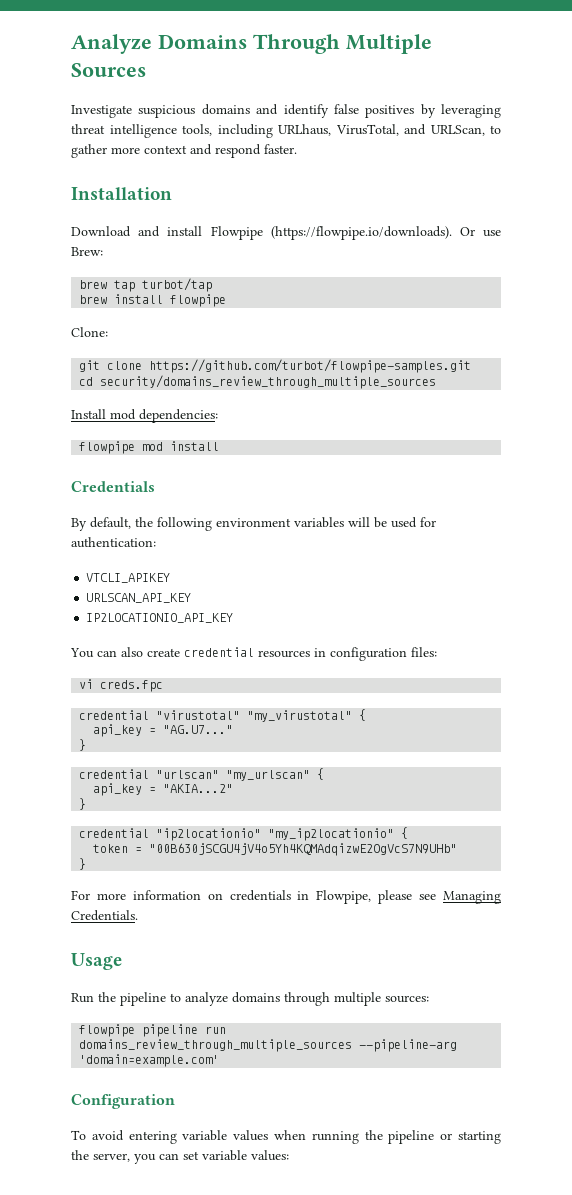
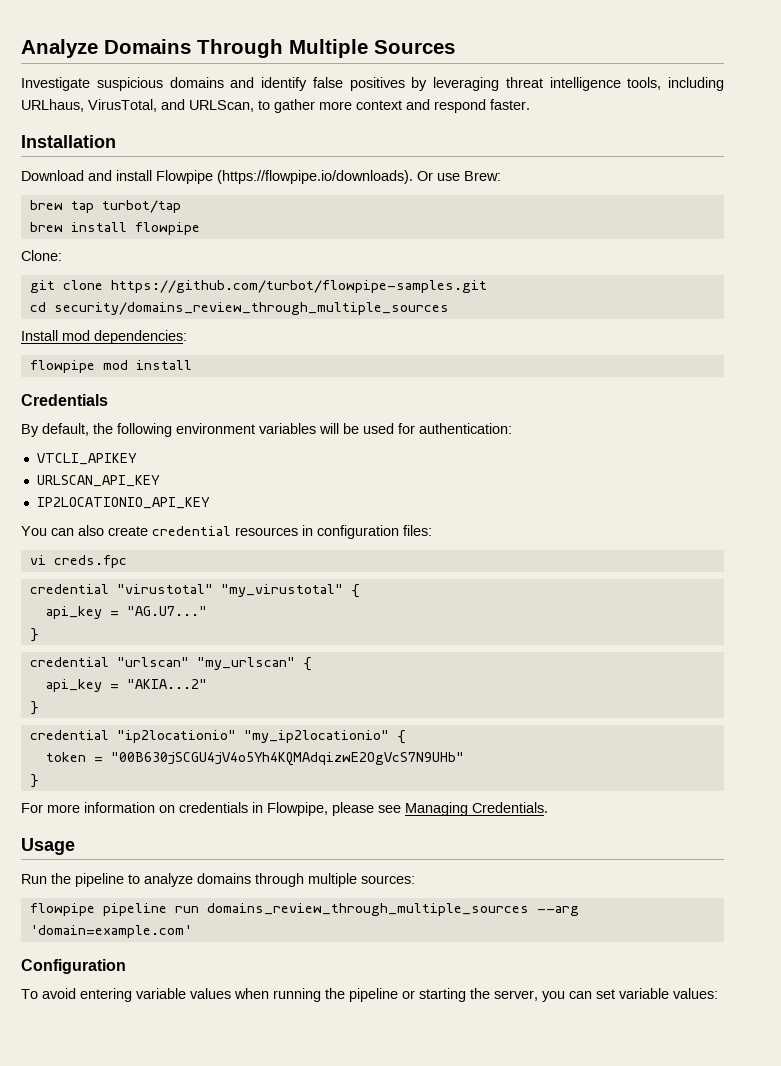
[359,1039,458,1052] --pipeline-arg -> [536,906,579,916] --arg

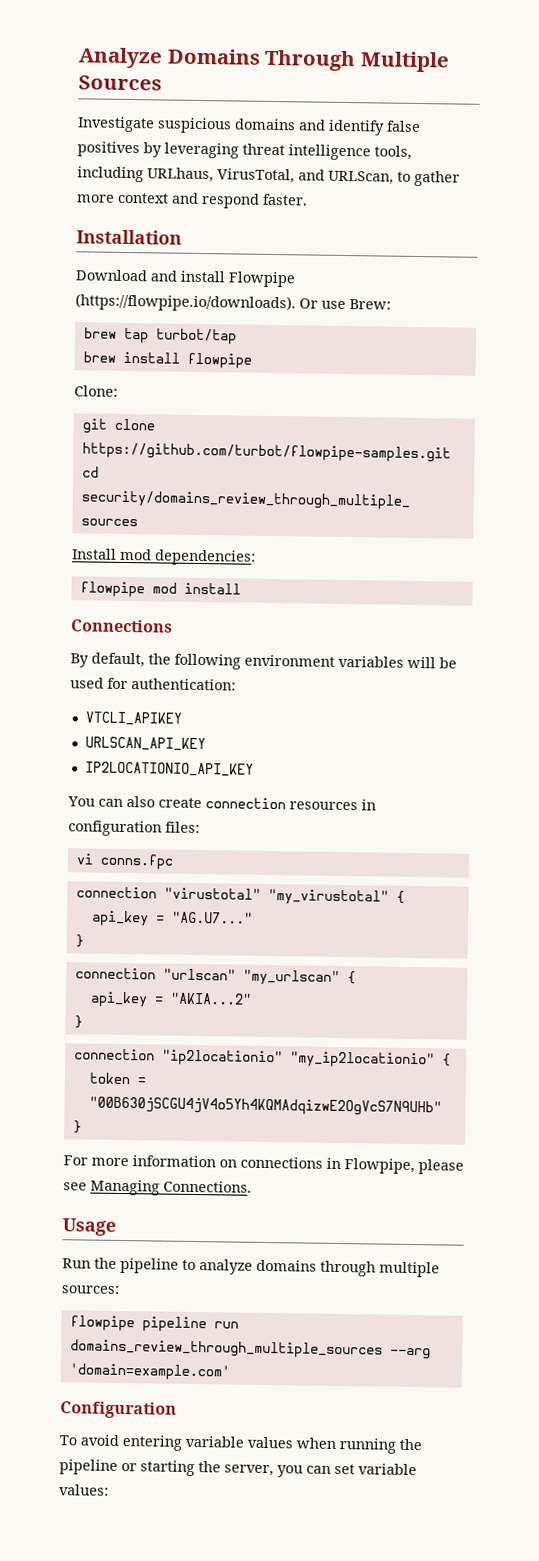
[21,394,108,406] Credentials -> [71,619,173,633] Connections
[152,526,231,536] credential -> [205,797,286,810] connection
[53,555,127,568] [29,584,109,594] creds.fpc // credential -> [99,853,173,870] [75,886,157,899] conns.fpc // connection
[29,657,109,667] credential -> [74,967,156,980] connection
[29,730,109,740] credential -> [73,1048,155,1061] connection
[179,802,248,813] credentials -> [240,1156,323,1169] connections
[472,802,548,813] Credentials. -> [163,1180,252,1193] Connections.

